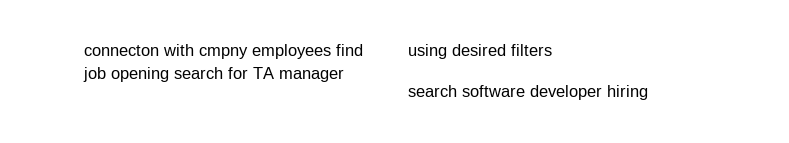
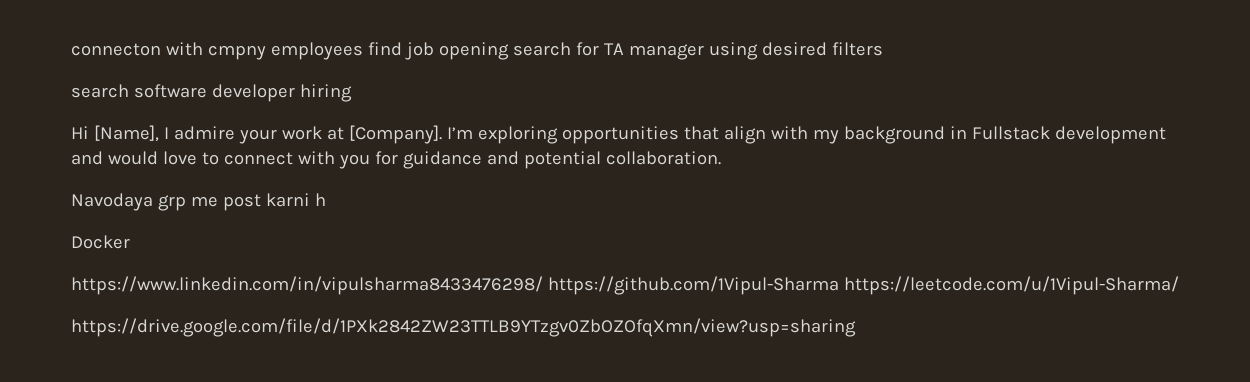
(648, 92) none -> [71,125,1166,144] [71,151,721,169] [71,193,326,211] [71,235,130,249] [71,276,1179,295] [71,318,856,337] // Hi [Name], I admire your work at [Company]. I’m exploring opportunities that align with my background in Fullstack development and would love to connect with you for guidance and potential collaboration. // Navodaya grp me post karni h // Docker // https://www.linkedin.com/in/vipulsharma8433476298/ https://github.com/1Vipul-Sharma https://leetcode.com/u/1Vipul-Sharma/ // https://drive.google.com/file/d/1PXk2842ZW23TTLB9YTzgv0ZbOZOfqXmn/view?usp=sharing

